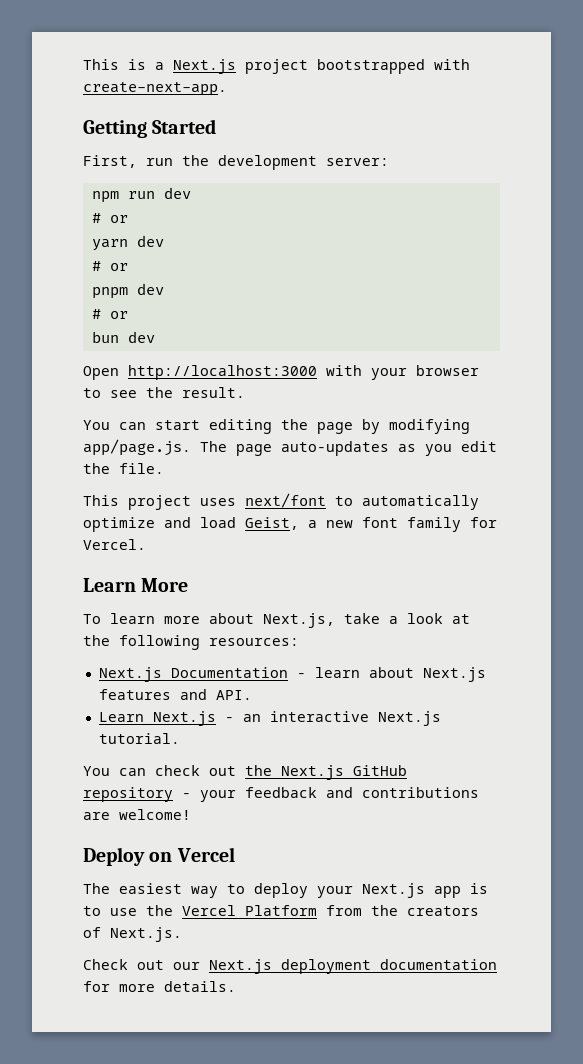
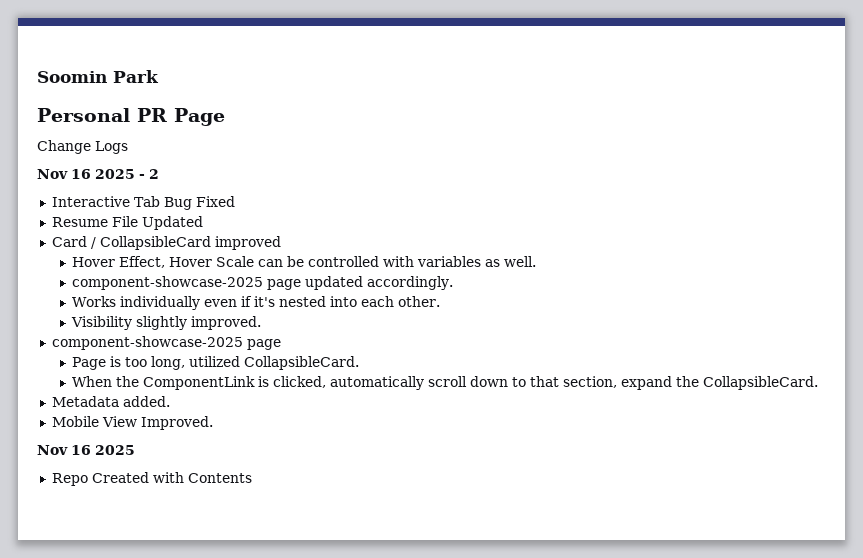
[83,59,470,74] [83,82,227,96] [83,119,217,138] [83,155,389,170] [91,187,191,203] [91,213,128,223] [91,235,164,251] [91,261,128,271] [91,283,164,299] [91,309,128,319] [91,331,155,343] [83,365,479,380] [83,387,245,398] [83,419,470,434] [83,439,497,456] [83,463,164,474] [83,493,479,510] [83,517,497,532] [83,539,146,550] [83,578,189,592] [83,613,470,628] [83,635,299,650] [98,667,486,682] [98,689,252,700] [98,711,441,726] [98,733,180,744] [83,765,407,780] [83,787,479,802] [83,809,191,820] [83,847,235,866] [83,883,488,898] [83,905,479,916] [83,927,182,942] [83,959,497,974] [83,981,236,992] This is a Next.js project bootstrapped with create-next-app. // Getting Started // First, run the development server: // npm run dev // # or // yarn dev // # or // pnpm dev // # or // bun dev // Open http://localhost:3000 with your browser to see the result. // You can start editing the page by modifying app/page.js. The page auto-updates as you edit the file. // This project uses next/font to automatically optimize and load Geist, a new font family for Vercel. // Learn More // To learn more about Next.js, take a look at the following resources: // Next.js Documentation - learn about Next.js features and API. // Learn Next.js - an interactive Next.js tutorial. // You can check out the Next.js GitHub repository - your feedback and contributions are welcome! // Deploy on Vercel // The easiest way to deploy your Next.js app is to use the Vercel Platform from the creators of Next.js. // Check out our Next.js deployment documentation for more details. -> [37,70,159,83] [37,108,225,126] [37,140,128,154] [37,169,159,179] [51,196,235,210] [51,216,203,230] [51,236,281,250] [71,256,536,268] [71,276,453,290] [71,296,440,310] [70,316,261,330] [51,336,281,350] [71,356,359,370] [71,376,818,390] [51,396,170,407] [51,416,213,430] [37,445,135,455] [51,472,252,486] Soomin Park // Personal PR Page // Change Logs // Nov 16 2025 - 2 // Interactive Tab Bug Fixed // Resume File Updated // Card / CollapsibleCard improved // Hover Effect, Hover Scale can be controlled with variables as well. // component-showcase-2025 page updated accordingly. // Works individually even if it's nested into each other. // Visibility slightly improved. // component-showcase-2025 page // Page is too long, utilized CollapsibleCard. // When the ComponentLink is clicked, automatically scroll down to that section, expand the CollapsibleCard. // Metadata added. // Mobile View Improved. // Nov 16 2025 // Repo Created with Contents

